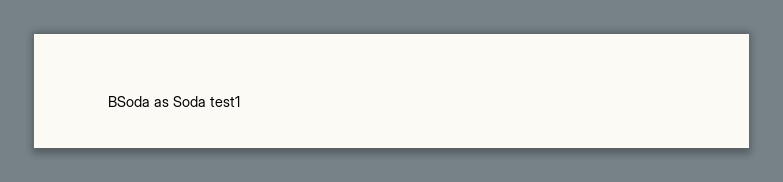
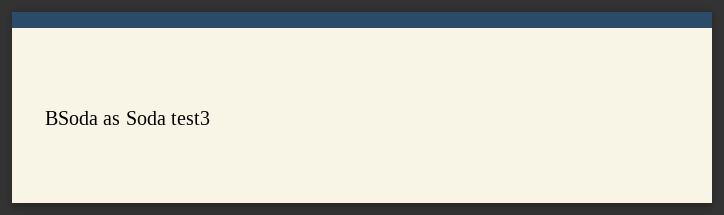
[210,96,240,107] test1 -> [171,111,211,125] test3

